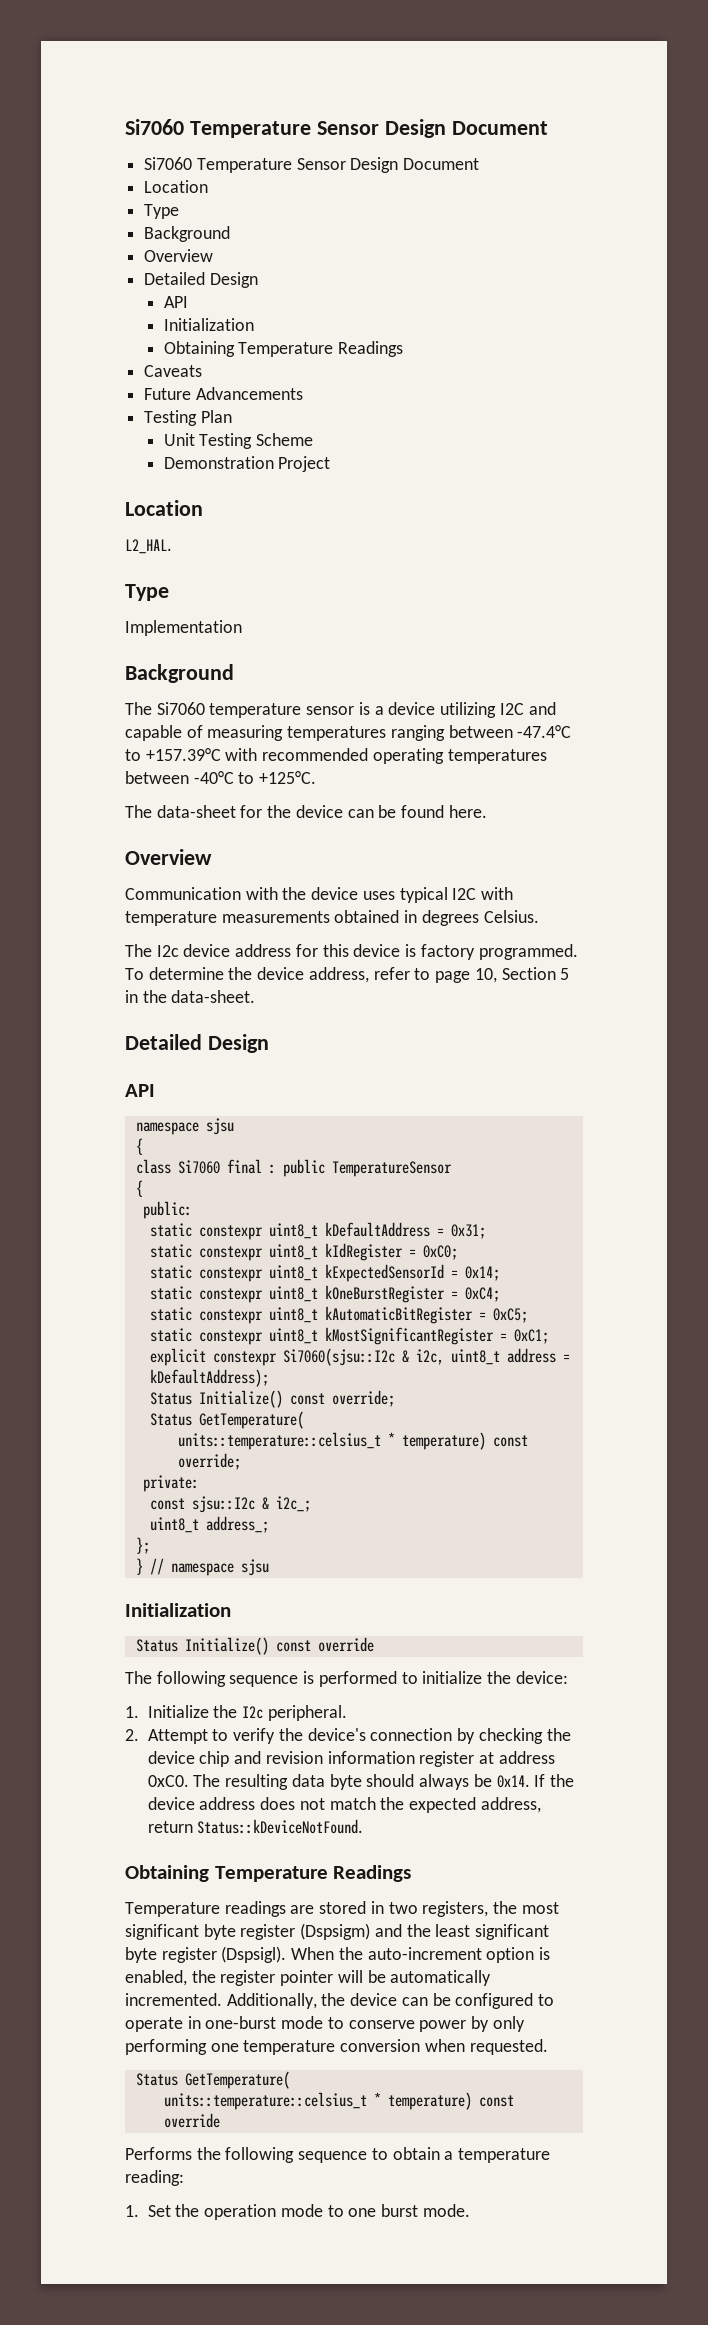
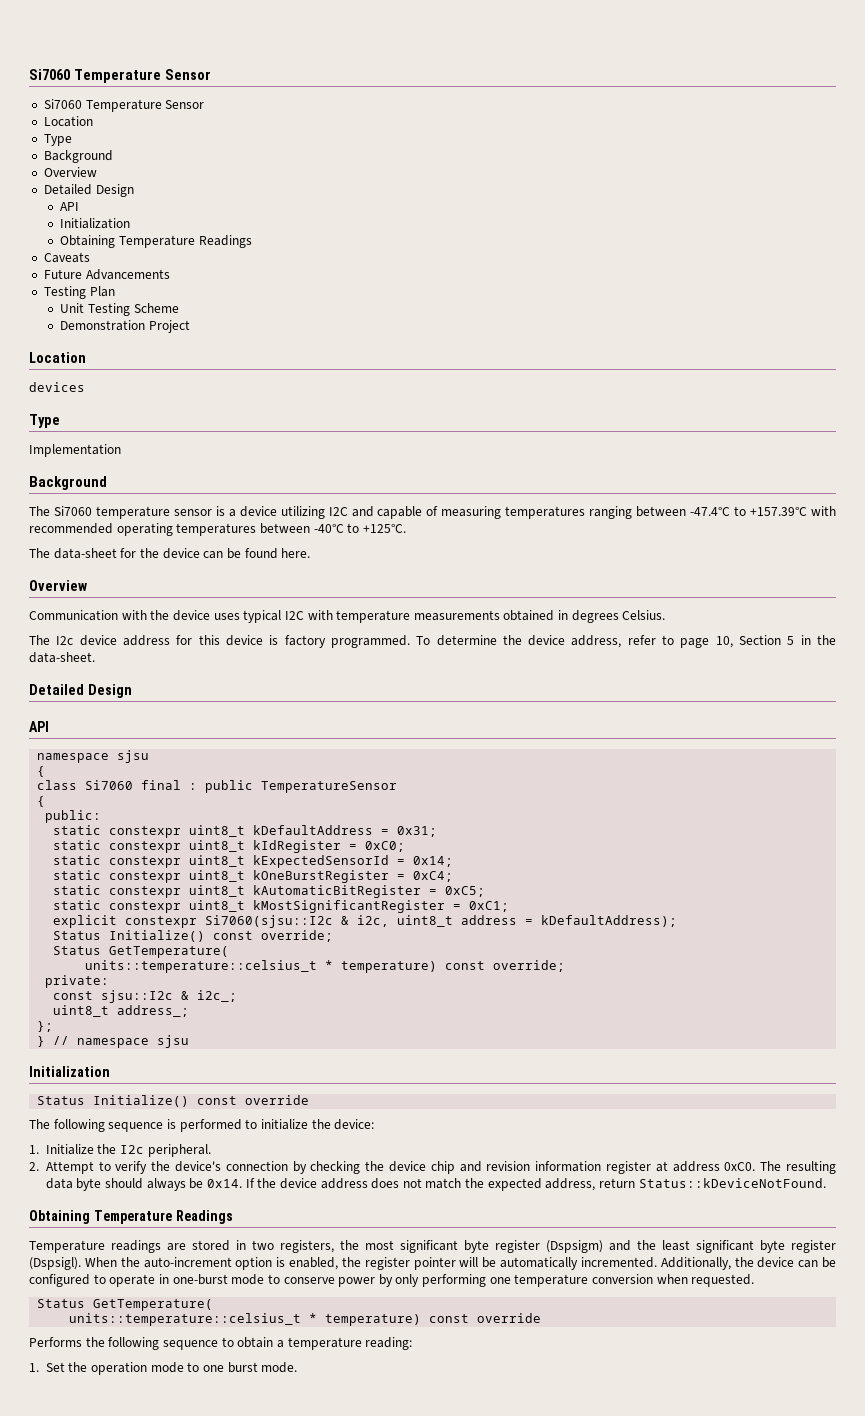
[125,119,548,138] [144,157,480,173] Si7060 Temperature Sensor Design Document // Si7060 Temperature Sensor Design Document -> [29,69,211,83] [43,99,205,112] Si7060 Temperature Sensor // Si7060 Temperature Sensor
[125,539,172,554] L2_HAL. -> [29,382,85,392] devices

